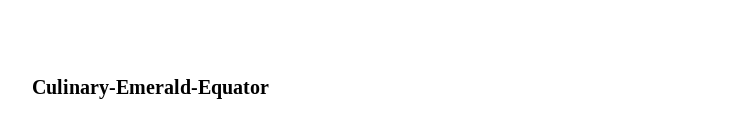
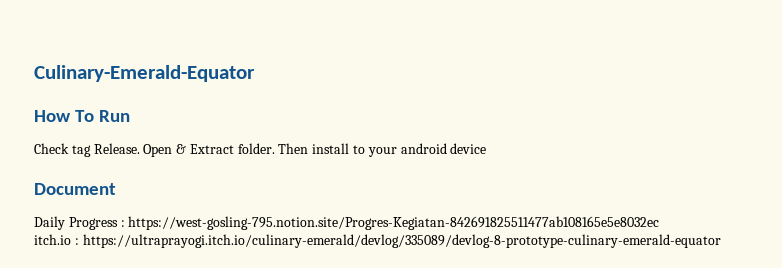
(269, 89) none -> [34,110,130,122] [34,143,487,157] [34,183,116,195] [34,216,660,230] [34,234,721,248] // How To Run // Check tag Release. Open & Extract folder. Then install to your android device // Document // Daily Progress : https://west-gosling-795.notion.site/Progres-Kegiatan-842691825511477ab108165e5e8032ec // itch.io : https://ultraprayogi.itch.io/culinary-emerald/devlog/335089/devlog-8-prototype-culinary-emerald-equator

